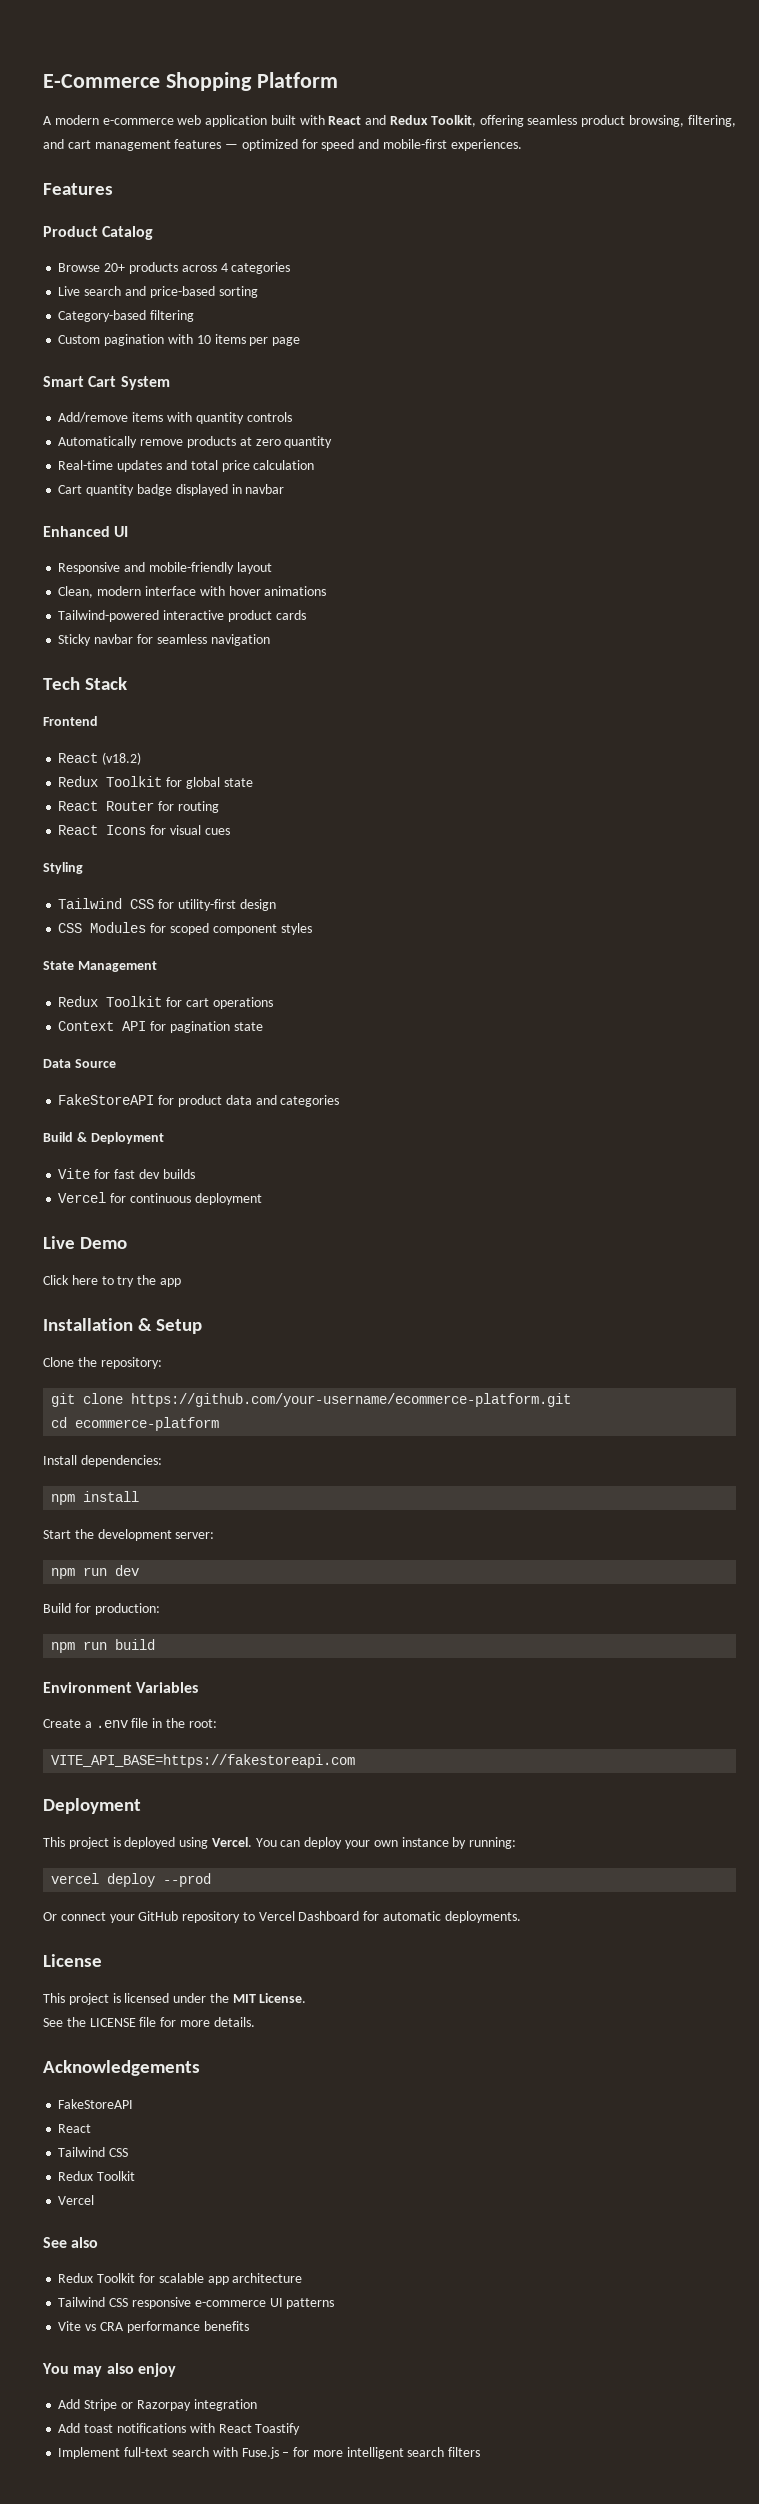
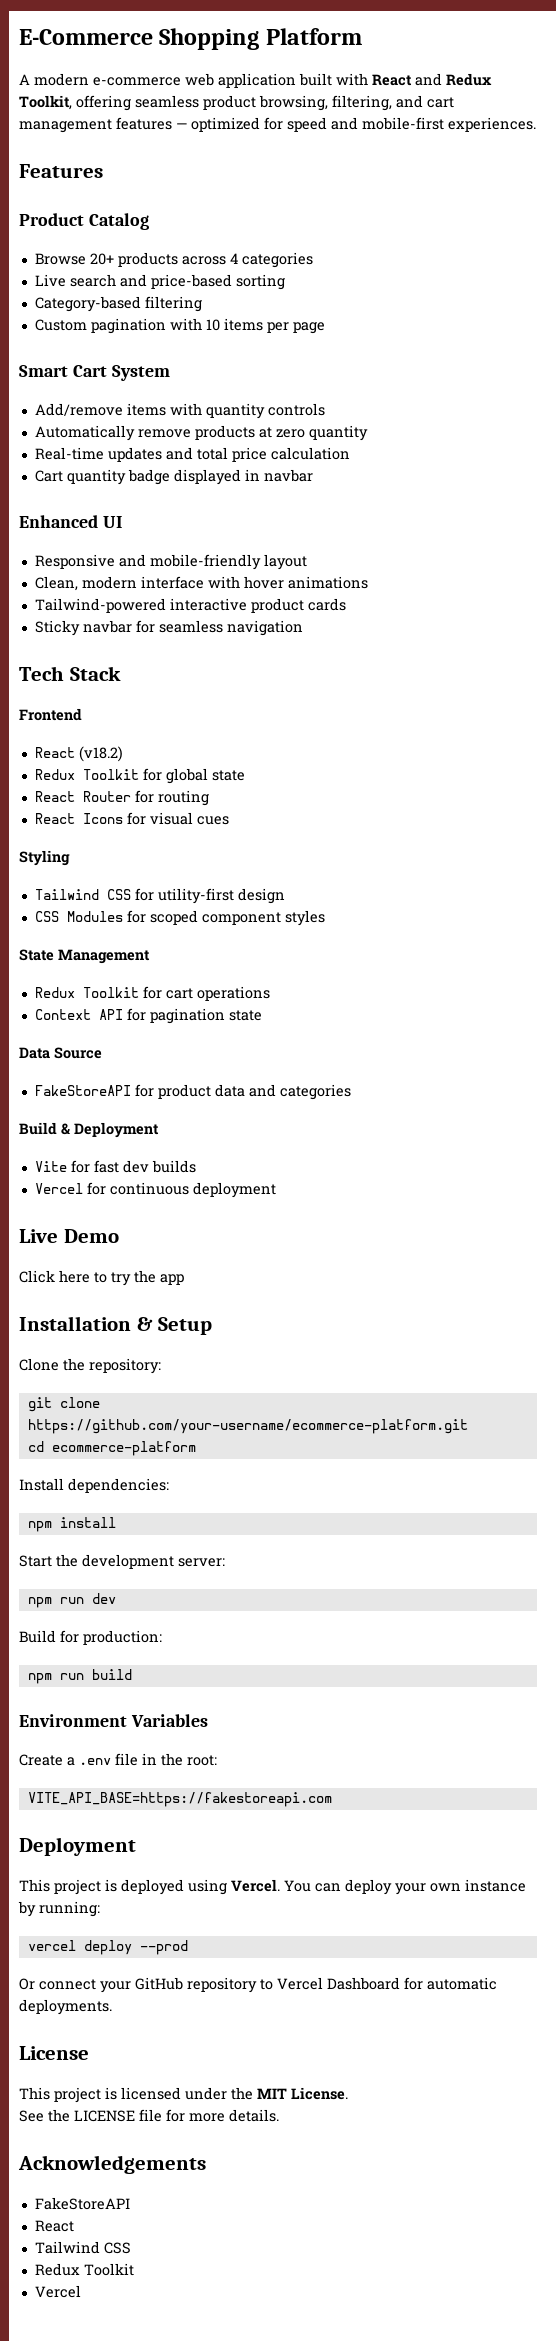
[43,2237,99,2248] [58,2273,303,2285] [58,2297,335,2309] [58,2321,249,2333] [42,2363,176,2377] [58,2399,257,2411] [58,2423,301,2435] [58,2447,481,2459] // See also // Redux Toolkit for scalable app architecture // Tailwind CSS responsive e-commerce UI patterns // Vite vs CRA performance benefits // You may also enjoy // Add Stripe or Razorpay integration // Add toast notifications with React Toastify // Implement full-text search with Fuse.js – for more intelligent search filters -> (81, 2291) none

